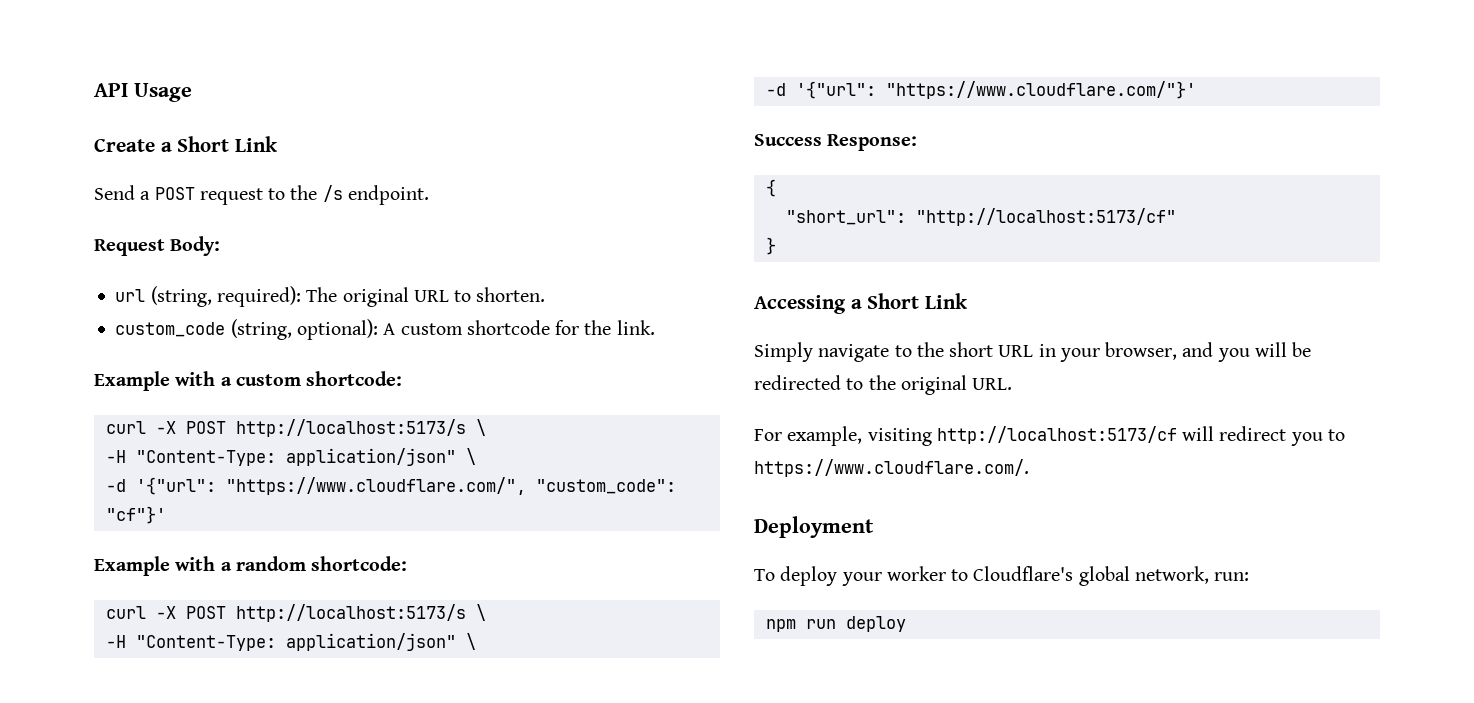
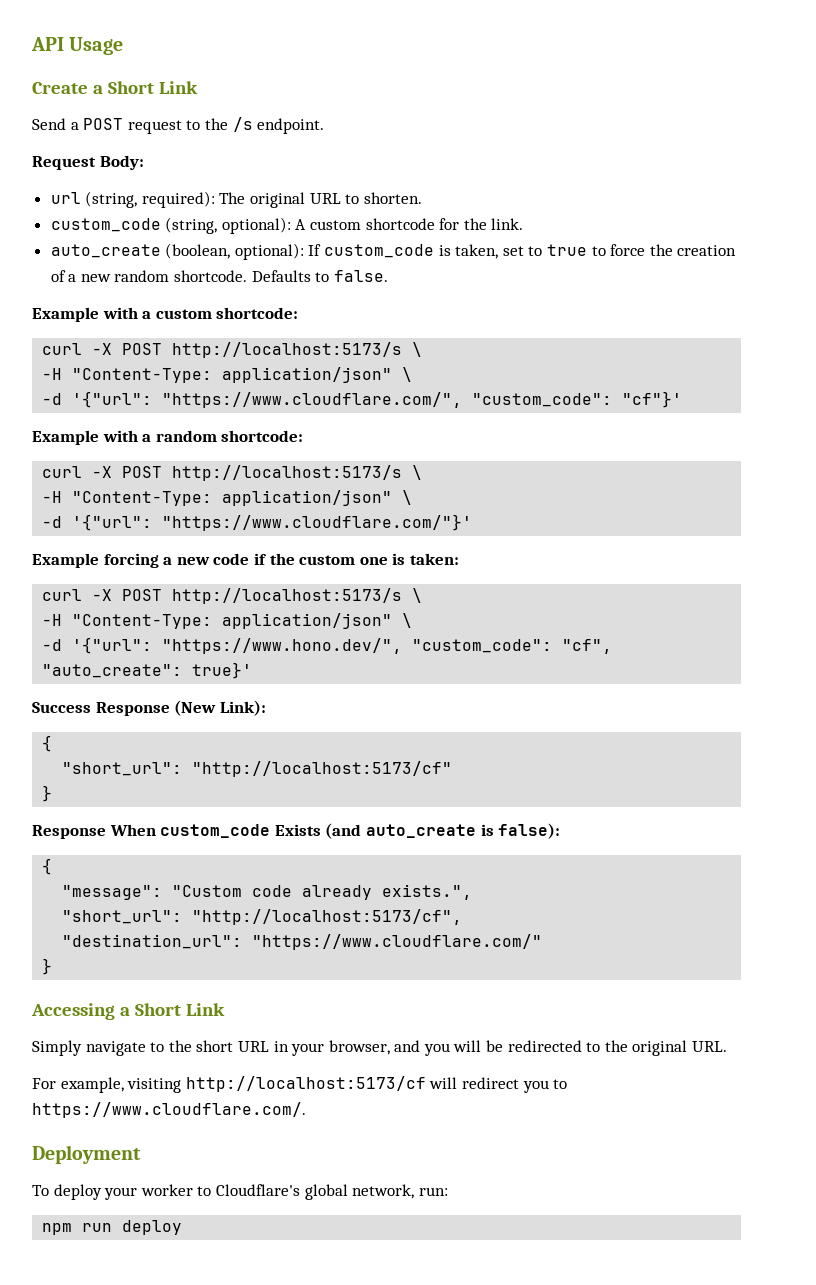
(655, 327) none -> [50,243,737,260] [50,270,388,282] // auto_create (boolean, optional): If custom_code is taken, set to true to force the creation of a new random shortcode. Defaults to false.
[754,134,918,151] [765,179,776,197] [785,208,1176,226] Success Response: // { // "short_url": "http://localhost:5173/cf" -> [32,553,459,568] [42,588,423,604] [42,613,413,629] [42,637,613,654] [42,662,253,679] [32,700,266,716] [42,735,53,752] [62,761,453,777] [42,785,53,802] [32,823,561,839] [42,858,53,875] [62,884,473,900] [62,909,463,925] [62,934,543,950] Example forcing a new code if the custom one is taken: // curl -X POST http://localhost:5173/s \ // -H "Content-Type: application/json" \ // -d '{"url": "https://www.hono.dev/", "custom_code": "cf", "auto_create": true}' // Success Response (New Link): // { // "short_url": "http://localhost:5173/cf" // } // Response When custom_code Exists (and auto_create is false): // { // "message": "Custom code already exists.", // "short_url": "http://localhost:5173/cf", // "destination_url": "https://www.cloudflare.com/"

